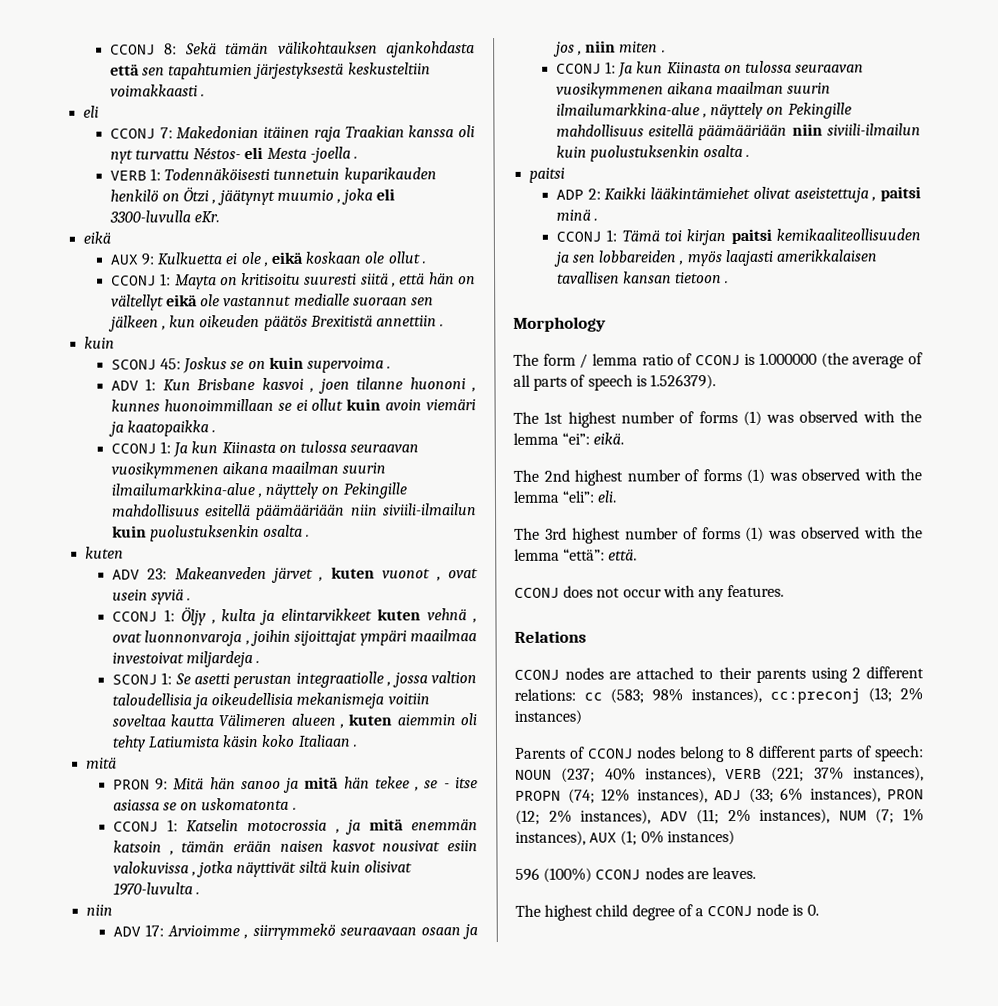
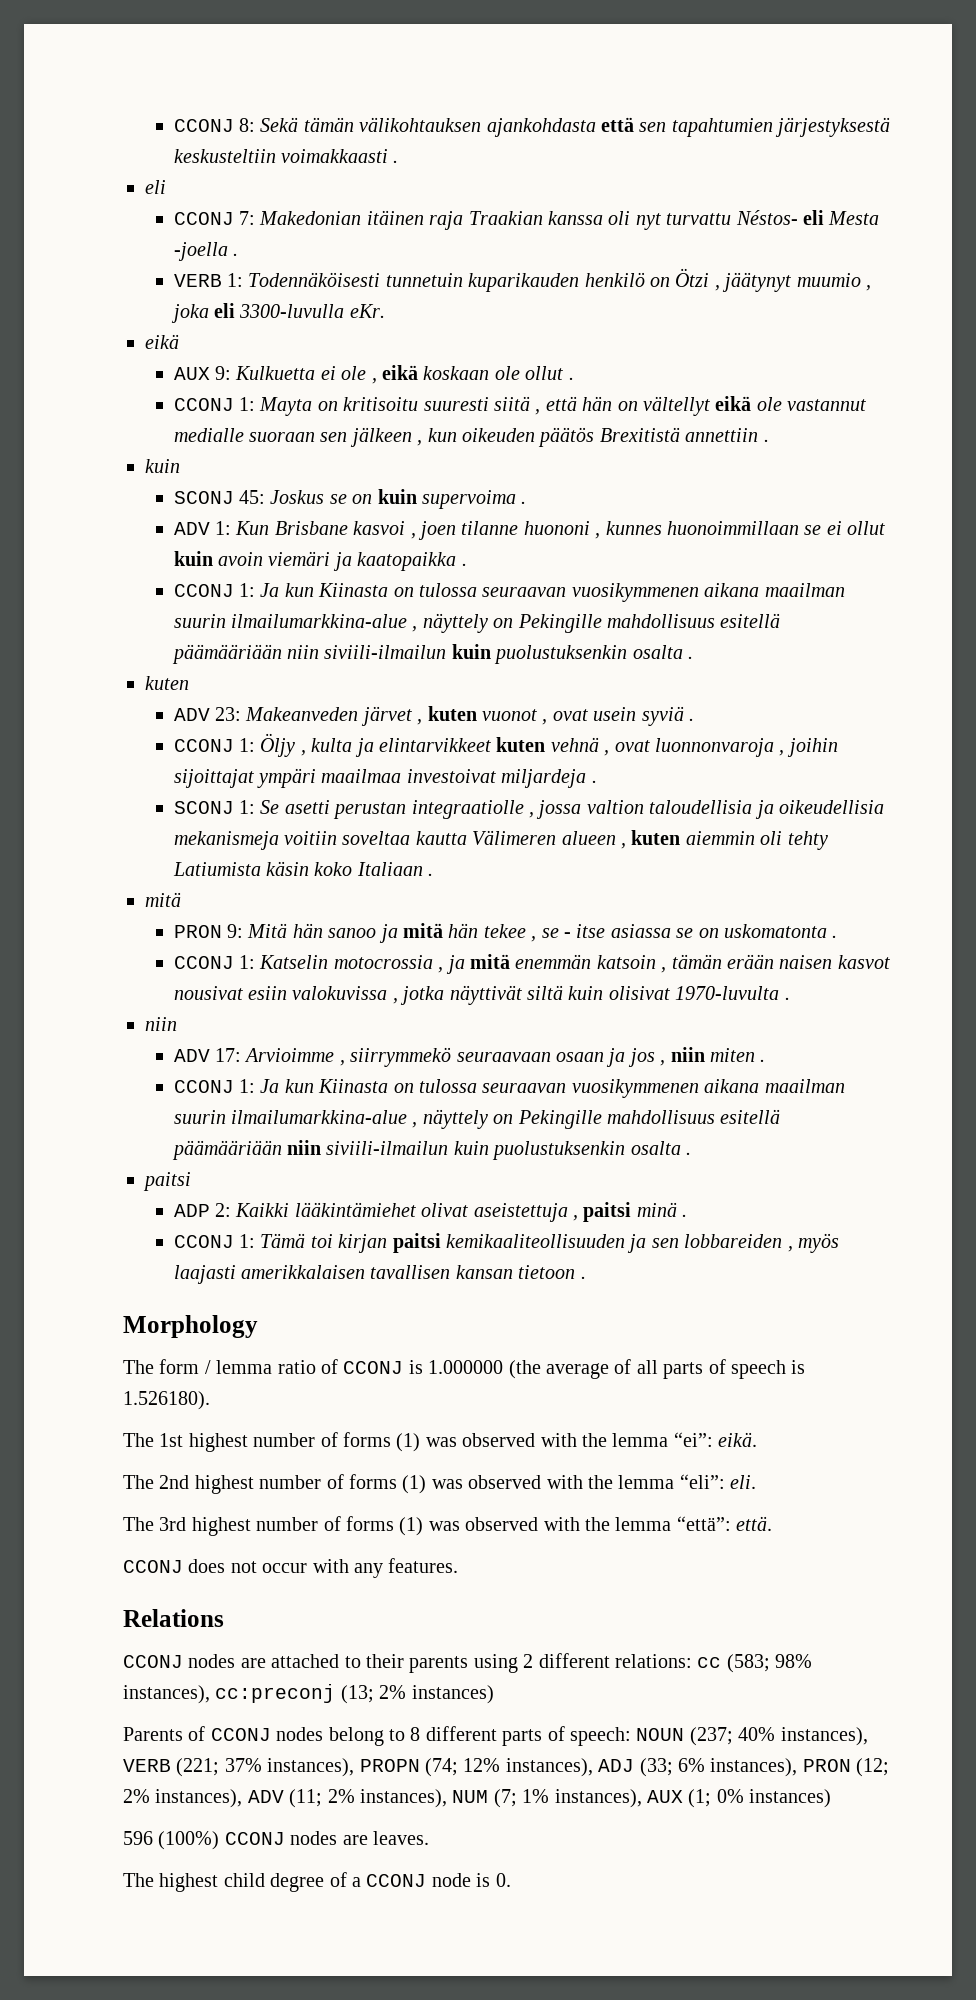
[649,374,716,390] 1.526379). -> [123,1391,210,1410] 1.526180).

